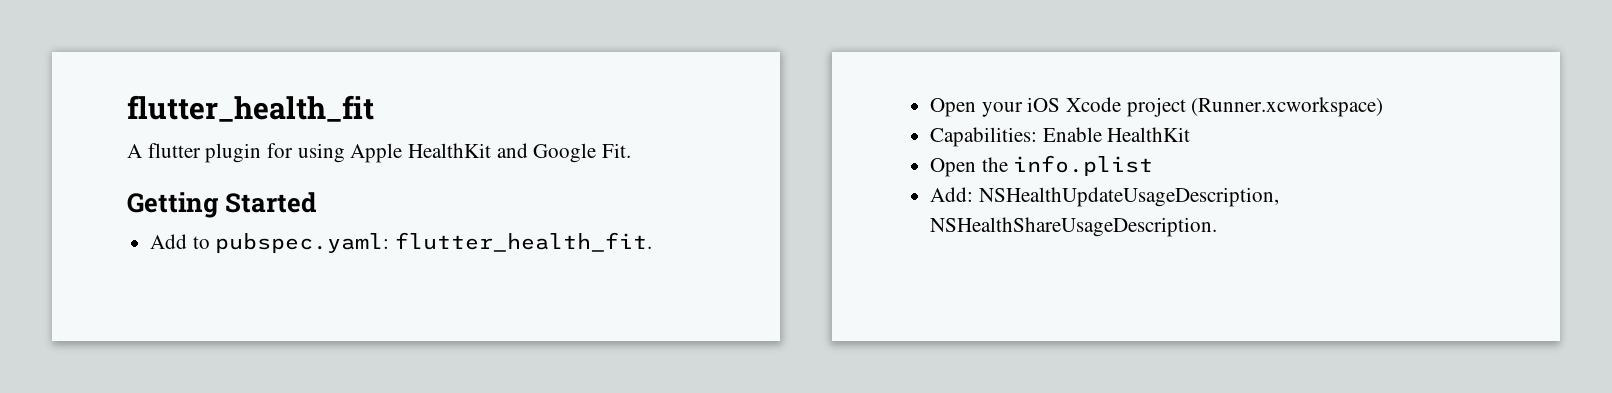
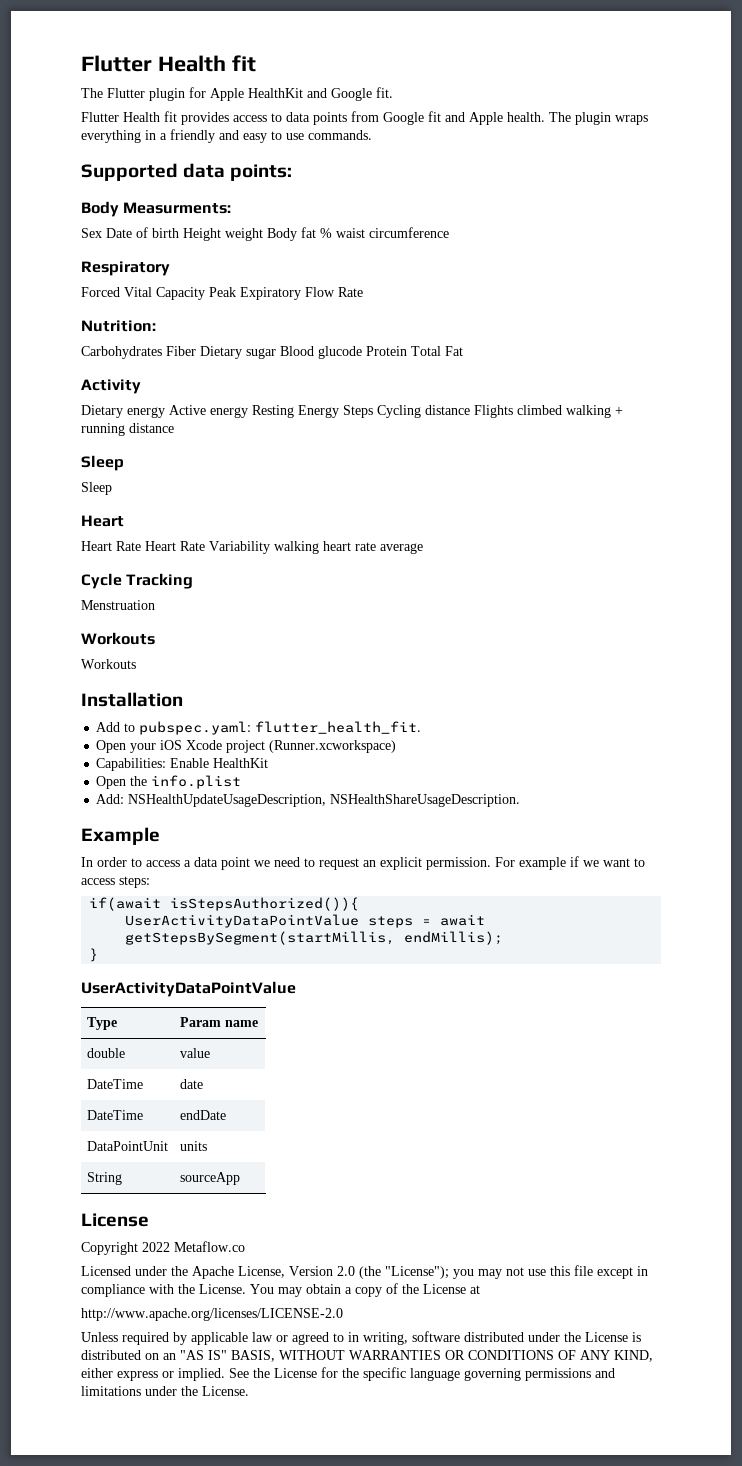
[127,95,374,122] [127,143,201,158] flutter_health_fit // A flutter -> [81,55,256,72] [81,88,145,98] Flutter Health fit // The Flutter
[297,143,345,163] using -> (206, 92) none
[602,143,632,158] [127,192,317,218] Fit. // Getting Started -> [376,87,393,98] [81,111,648,125] [81,129,372,143] [81,163,293,181] [81,201,232,217] [81,227,449,241] [81,261,170,276] [81,287,363,300] [81,320,156,332] [81,346,463,359] [81,379,141,394] [81,405,623,418] [81,423,174,436] [81,455,124,471] [81,482,112,495] [81,515,124,527] [81,541,423,554] [81,573,194,589] [81,600,155,610] [81,632,155,645] [81,659,136,669] [81,692,183,707] fit. // Flutter Health fit provides access to data points from Google fit and Apple health. The plugin wraps everything in a friendly and easy to use commands. // Supported data points: // Body Measurments: // Sex Date of birth Height weight Body fat % waist circumference // Respiratory // Forced Vital Capacity Peak Expiratory Flow Rate // Nutrition: // Carbohydrates Fiber Dietary sugar Blood glucode Protein Total Fat // Activity // Dietary energy Active energy Resting Energy Steps Cycling distance Flights climbed walking + running distance // Sleep // Sleep // Heart // Heart Rate Heart Rate Variability walking heart rate average // Cycle Tracking // Menstruation // Workouts // Workouts // Installation
(1218, 227) none -> [81,827,160,845] [81,856,645,870] [81,876,150,888] [89,897,360,911] [125,914,486,928] [125,931,504,945] [89,948,99,962] [81,981,296,997] [86,1017,117,1030] [179,1017,258,1027] [86,1048,125,1058] [179,1048,210,1058] [86,1079,143,1089] [179,1079,203,1089] [86,1110,143,1120] [179,1110,226,1120] [86,1141,168,1151] [179,1141,207,1151] [86,1172,122,1185] [179,1172,240,1185] [81,1213,149,1227] [81,1241,245,1255] [81,1265,648,1279] [81,1283,480,1297] [81,1308,343,1321] [81,1331,641,1345] [81,1350,653,1362] [81,1367,615,1381] [81,1386,249,1396] // Example // In order to access a data point we need to request an explicit permission. For example if we want to access steps: // if(await isStepsAuthorized()){ // UserActivityDataPointValue steps = await getStepsBySegment(startMillis, endMillis); // } // UserActivityDataPointValue // Type | Param name // double | value // DateTime | date // DateTime | endDate // DataPointUnit | units // String | sourceApp // License // Copyright 2022 Metaflow.co // Licensed under the Apache License, Version 2.0 (the "License"); you may not use this file except in compliance with the License. You may obtain a copy of the License at // http://www.apache.org/licenses/LICENSE-2.0 // Unless required by applicable law or agreed to in writing, software distributed under the License is distributed on an "AS IS" BASIS, WITHOUT WARRANTIES OR CONDITIONS OF ANY KIND, either express or implied. See the License for the specific language governing permissions and limitations under the License.

